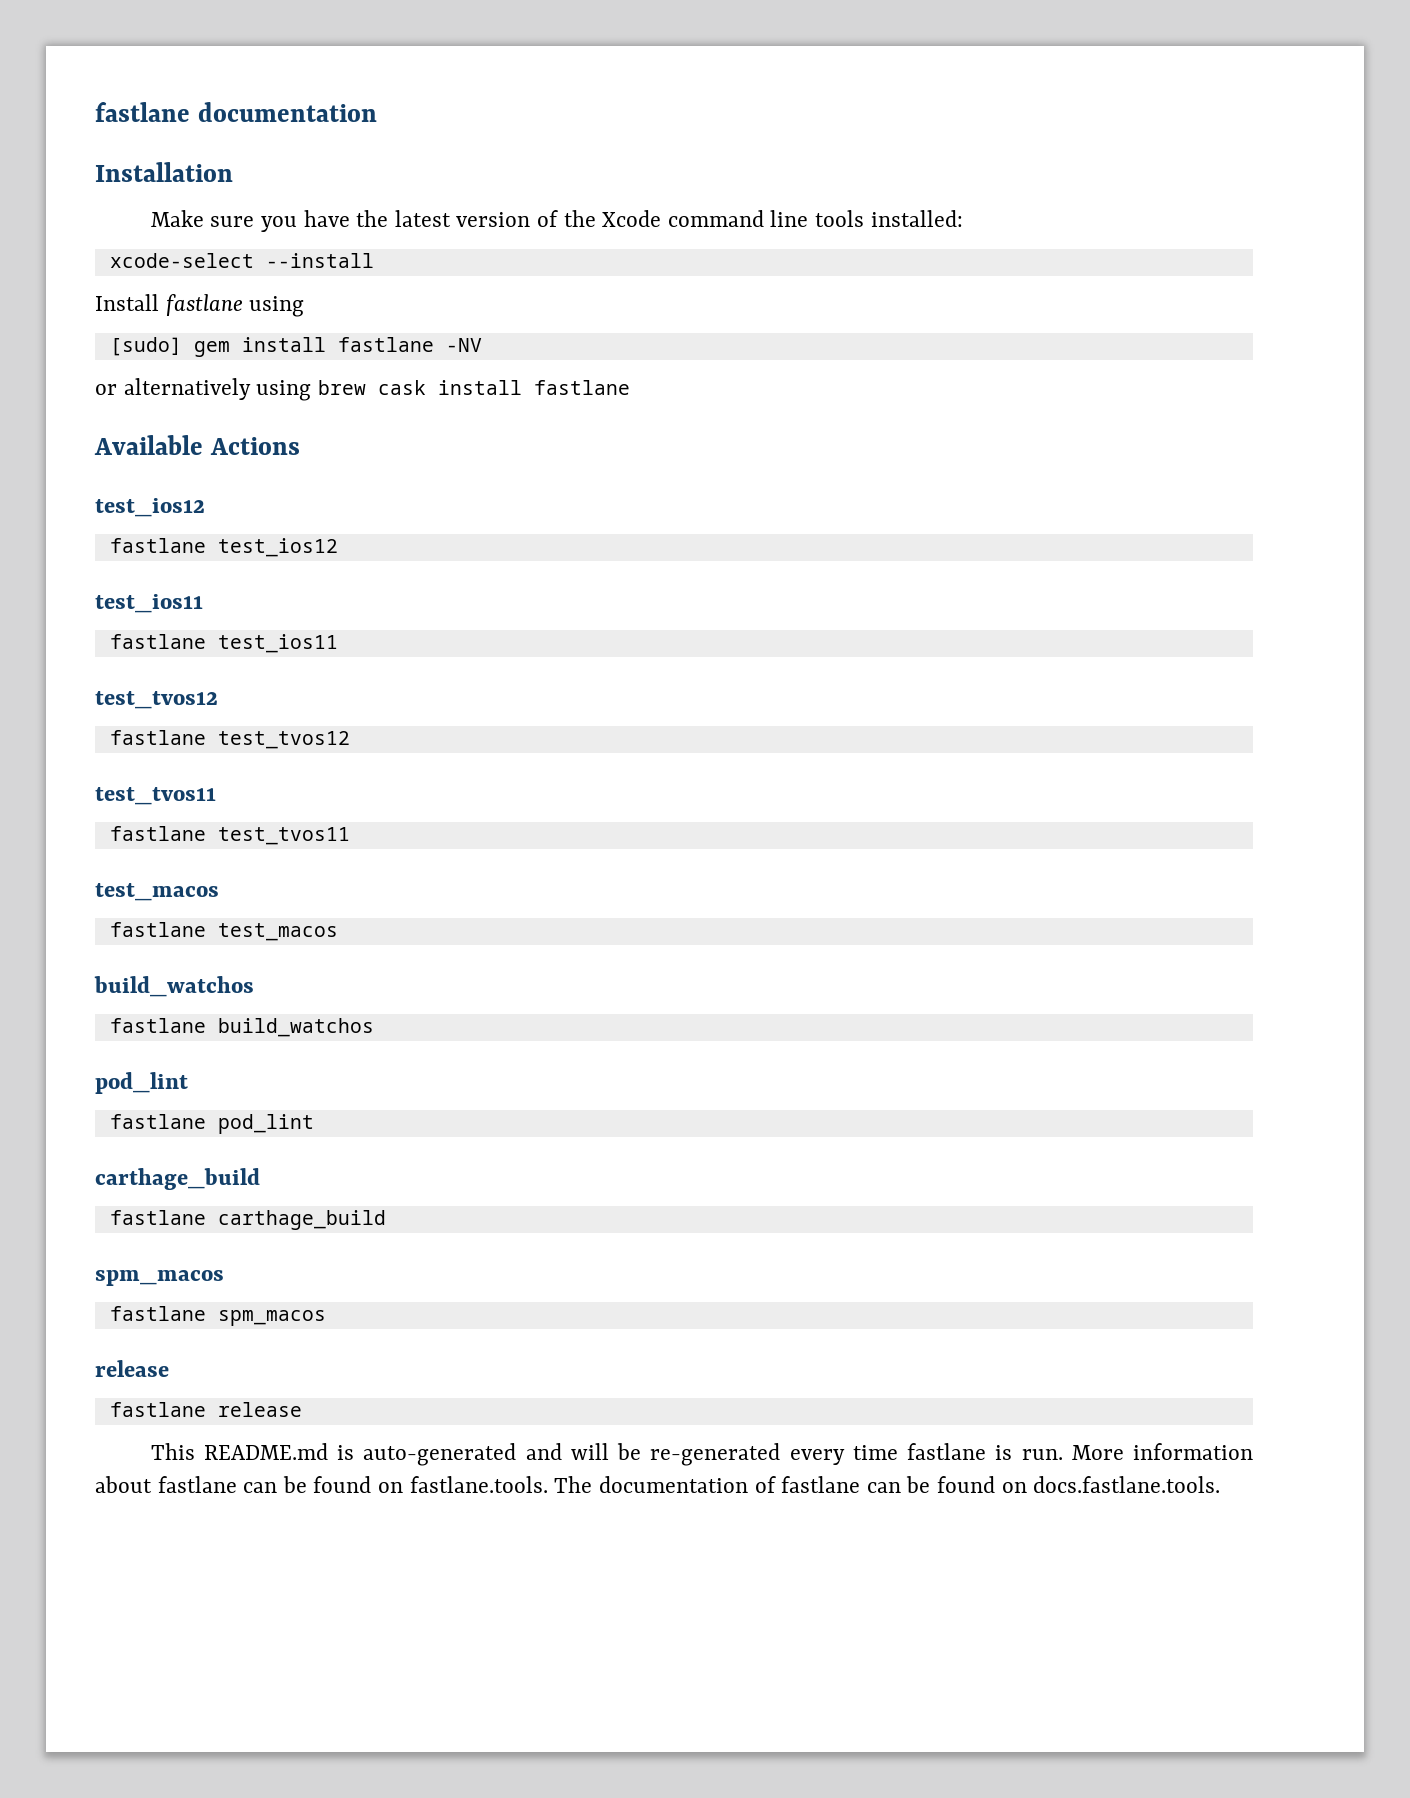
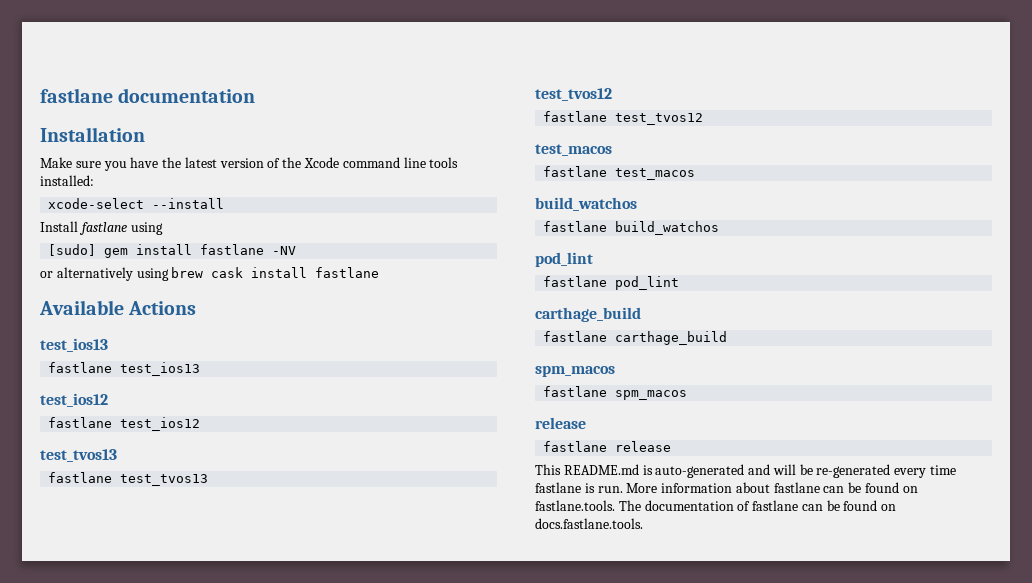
(300, 446) none -> [40,338,108,352] [48,362,201,376] // test_ios13 // fastlane test_ios13
[95,594,203,613] [109,634,338,653] test_ios11 // fastlane test_ios11 -> [40,449,117,462] [48,472,209,486] test_tvos13 // fastlane test_tvos13
[95,787,216,805] [109,826,350,845] // test_tvos11 // fastlane test_tvos11 -> (704, 119) none

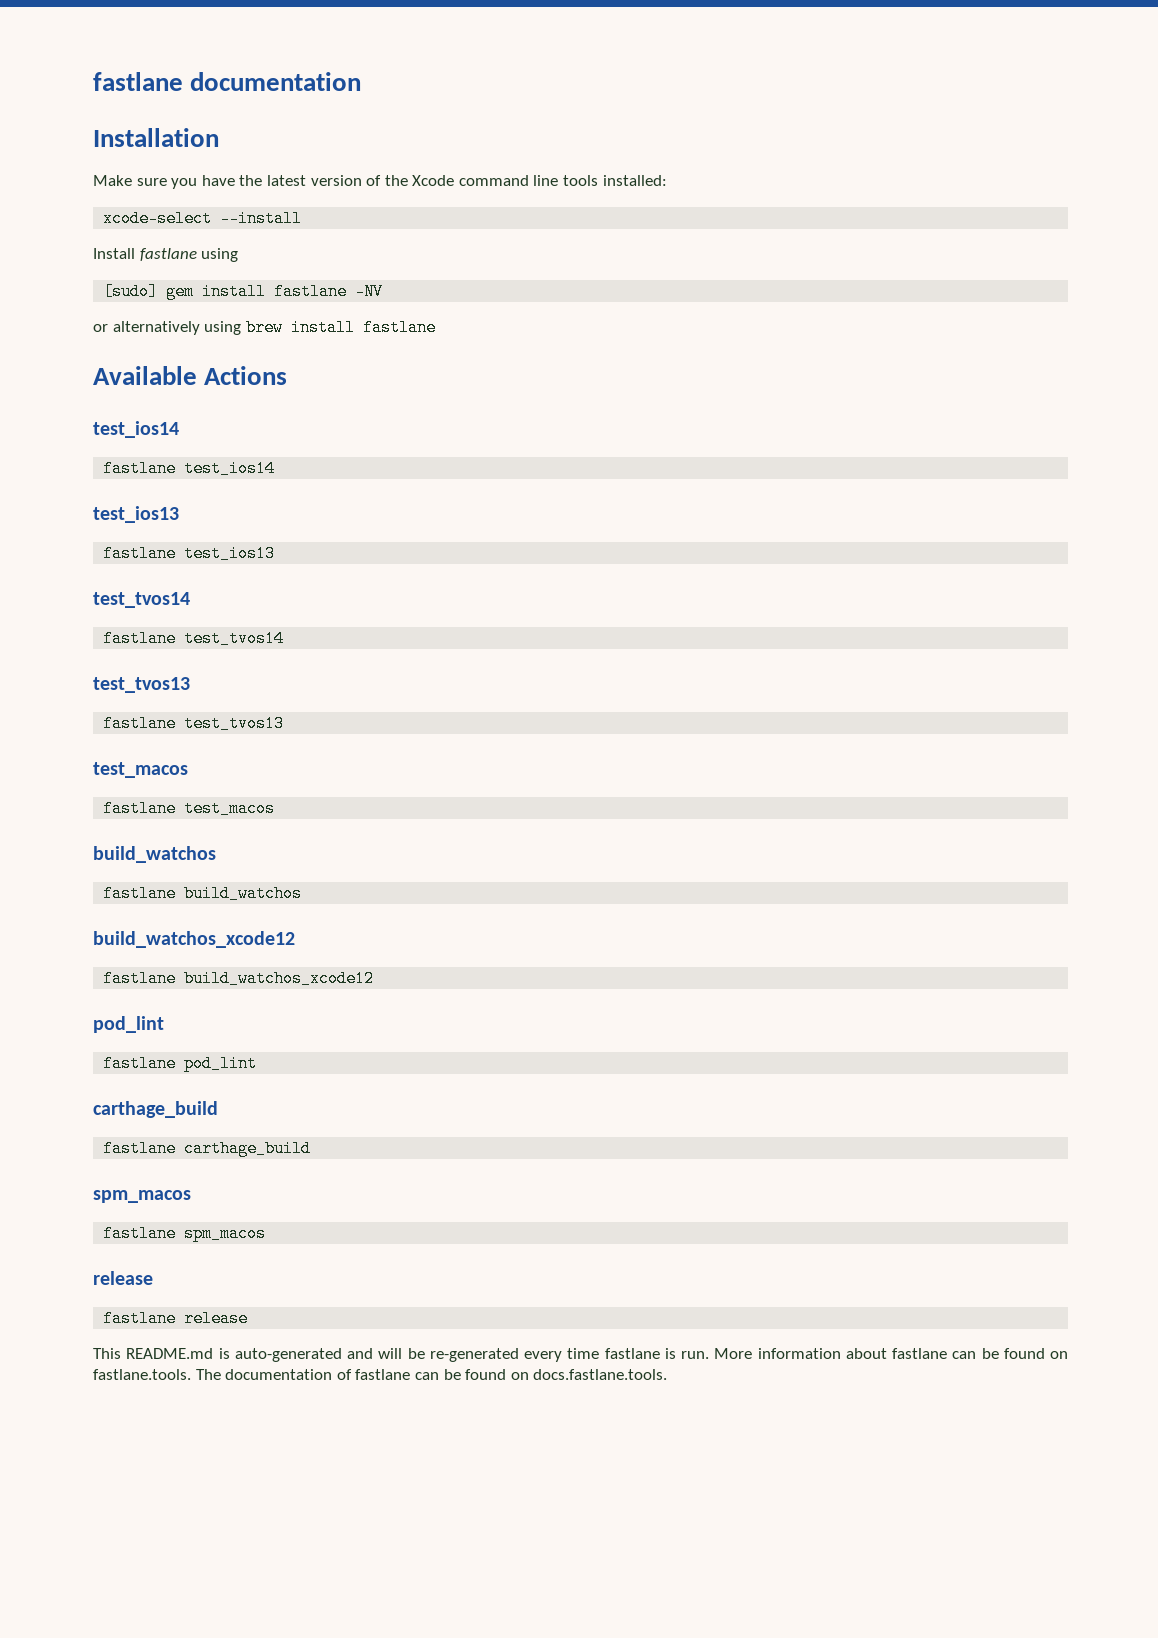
[211,267,244,278] cask -> (283, 327) none
(197, 308) none -> [93,421,179,438] [103,460,276,477] // test_ios14 // fastlane test_ios14
[40,393,108,407] [48,417,201,431] test_ios12 // fastlane test_ios12 -> [93,592,190,608] [103,630,285,647] test_tvos14 // fastlane test_tvos14
[535,88,612,101] [543,111,704,125] // test_tvos12 // fastlane test_tvos12 -> (285, 723) none
(720, 228) none -> [93,931,295,948] [103,970,375,987] // build_watchos_xcode12 // fastlane build_watchos_xcode12

